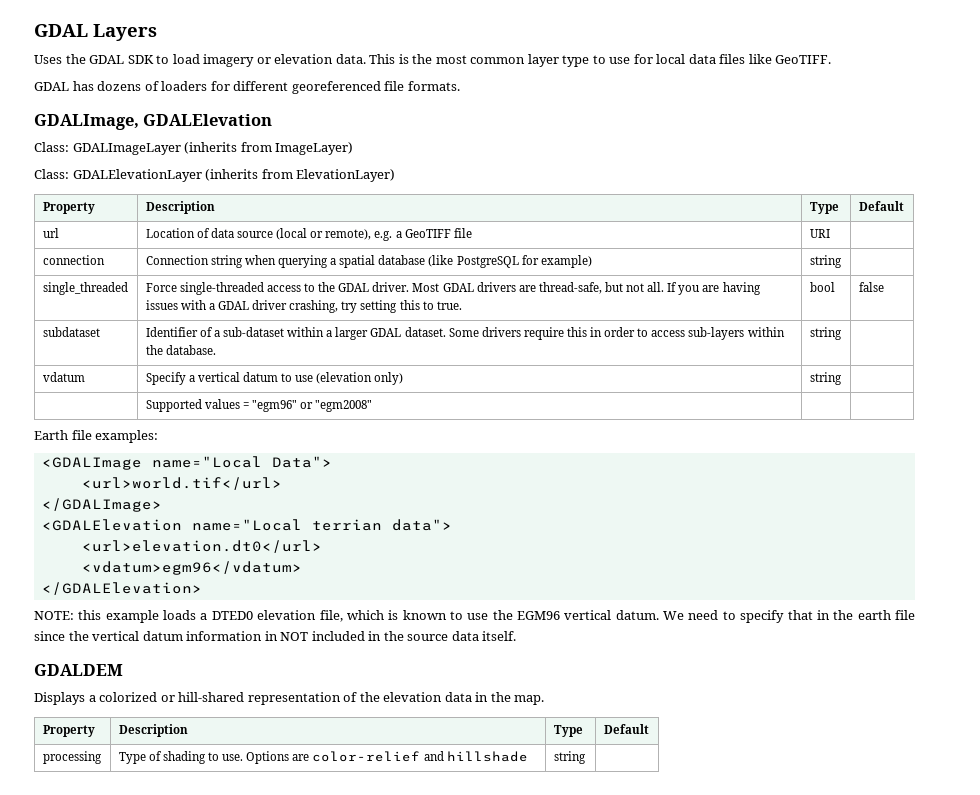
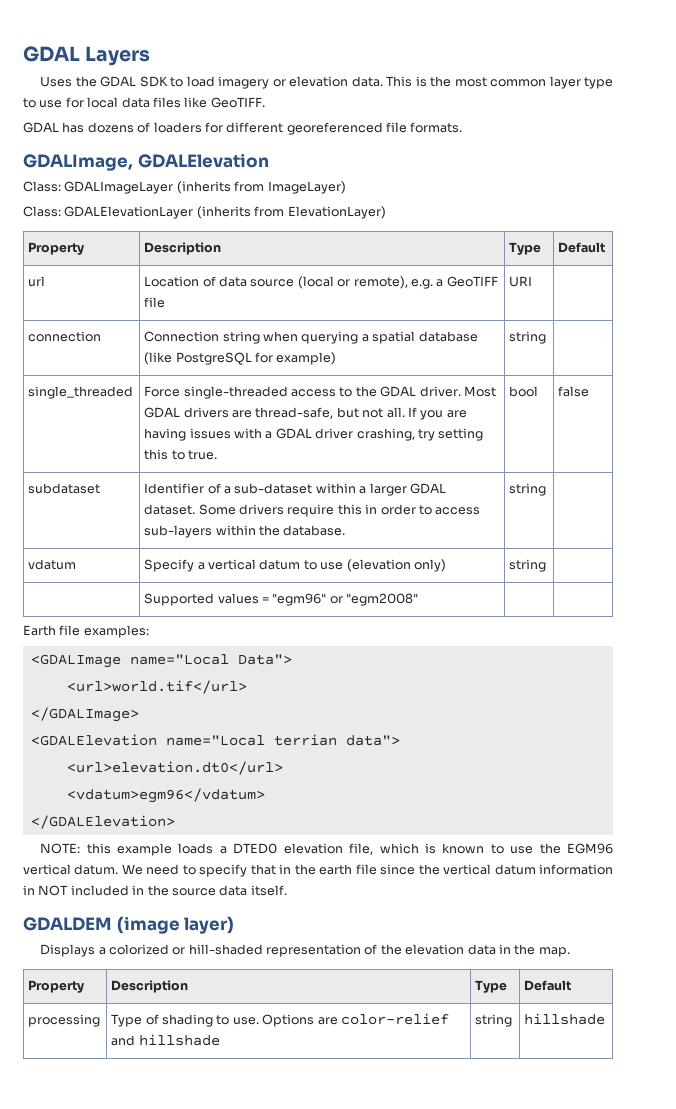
(123, 670) none -> [116,916,235,934] (image layer)
[178,692,245,702] hill-shared -> [188,944,263,955] hill-shaded
(586, 757) none -> [524,1013,606,1025] hillshade

